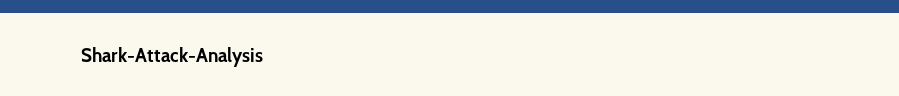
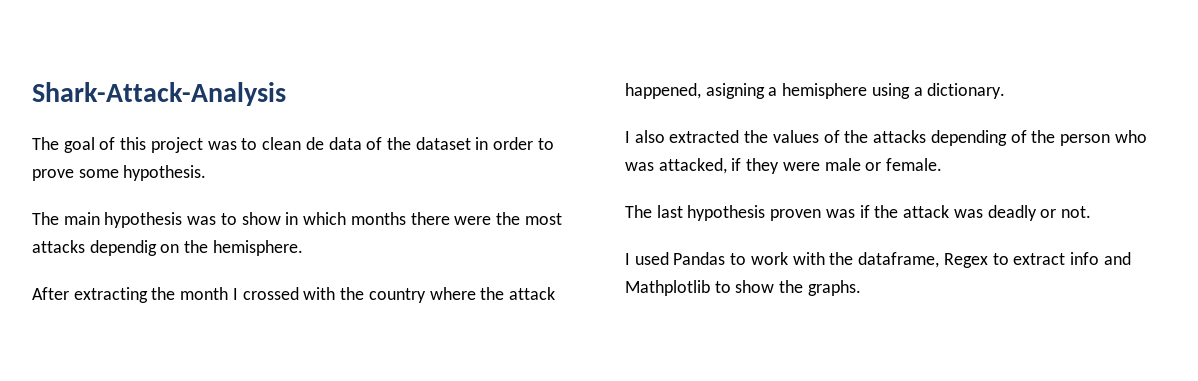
(263, 57) none -> [32,137,554,153] [32,165,207,181] [32,212,562,228] [32,240,303,256] [32,287,555,303] [625,83,1006,99] [625,130,1147,146] [625,158,943,174] [625,205,1091,221] [625,252,1131,268] [625,280,861,296] // The goal of this project was to clean de data of the dataset in order to prove some hypothesis. // The main hypothesis was to show in which months there were the most attacks dependig on the hemisphere. // After extracting the month I crossed with the country where the attack happened, asigning a hemisphere using a dictionary. // I also extracted the values of the attacks depending of the person who was attacked, if they were male or female. // The last hypothesis proven was if the attack was deadly or not. // I used Pandas to work with the dataframe, Regex to extract info and Mathplotlib to show the graphs.

